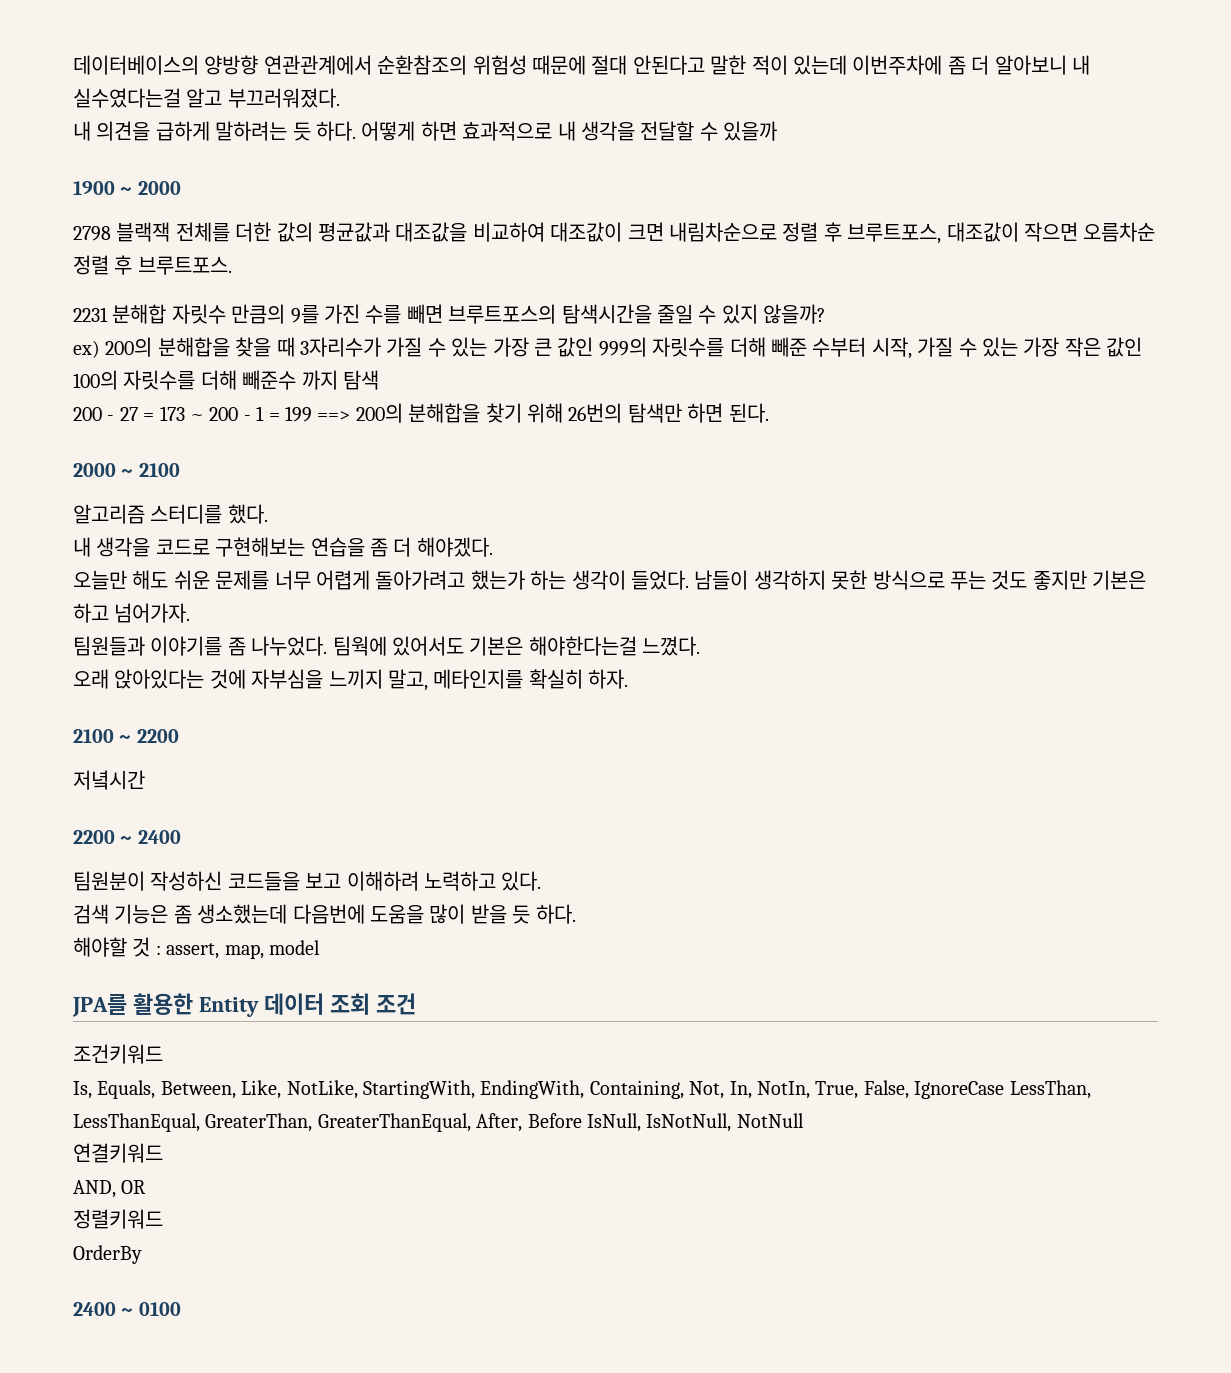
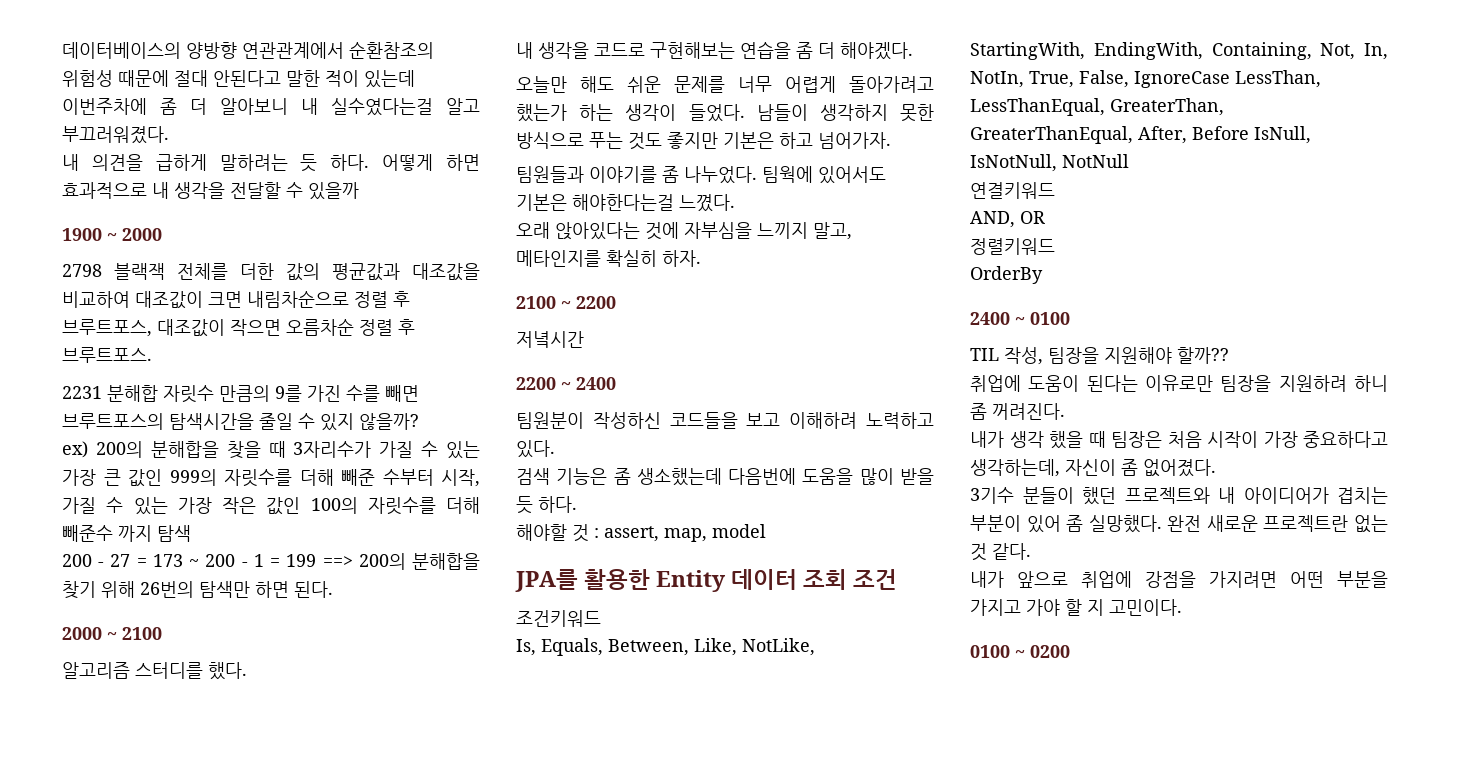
(181, 1309) none -> [970,347,1229,365] [970,375,1388,392] [970,403,1065,420] [970,431,1388,449] [970,459,1216,477] [970,487,1388,505] [970,515,1388,533] [970,543,1031,561] [970,571,1388,588] [970,599,1182,616] [970,645,1070,658] // TIL 작성, 팀장을 지원해야 할까?? // 취업에 도움이 된다는 이유로만 팀장을 지원하려 하니 좀 꺼려진다. // 내가 생각 했을 때 팀장은 처음 시작이 가장 중요하다고 생각하는데, 자신이 좀 없어졌다. // 3기수 분들이 했던 프로젝트와 내 아이디어가 겹치는 부분이 있어 좀 실망했다. 완전 새로운 프로젝트란 없는 것 같다. // 내가 앞으로 취업에 강점을 가지려면 어떤 부분을 가지고 가야 할 지 고민이다. // 0100 ~ 0200

